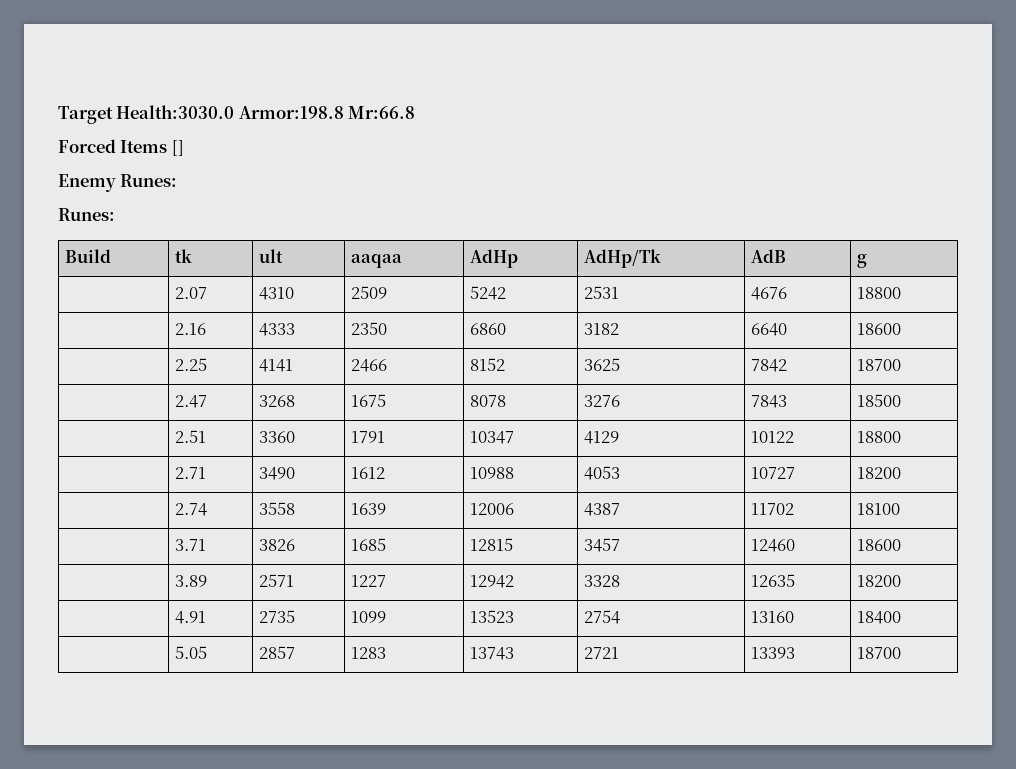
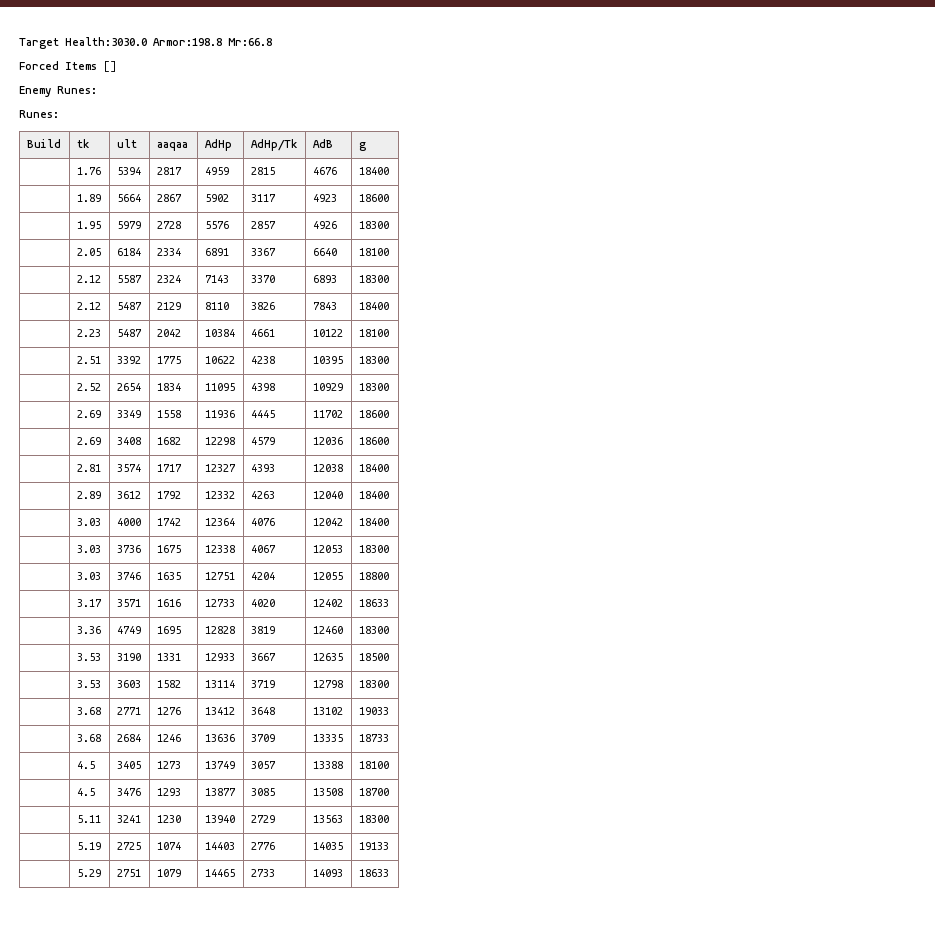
[174,287,207,299] [258,287,294,300] [350,286,387,299] [469,286,506,300] [583,286,619,299] [750,287,787,300] [856,287,901,299] [174,323,206,335] [258,323,295,336] [350,322,387,335] [469,323,506,335] [583,323,619,335] [750,323,787,336] [856,323,901,335] [174,358,207,371] [258,359,293,372] [350,359,387,372] [469,358,505,371] [583,358,620,371] [750,359,787,372] [856,359,901,371] [174,395,207,408] [258,395,295,407] [350,394,386,407] [469,395,506,407] [583,395,620,407] [750,395,787,408] [856,394,901,407] [174,430,206,443] [258,431,295,443] [350,431,385,443] [469,431,514,444] [583,431,619,444] [750,431,794,443] [856,431,901,443] [174,467,206,479] [258,467,295,480] [350,467,385,479] [469,467,514,479] [583,466,620,480] [750,467,795,479] [856,467,901,479] [174,503,207,516] [258,502,295,515] [350,503,386,515] [469,503,514,515] [583,503,620,516] [750,503,794,515] [856,503,900,515] [174,539,206,551] [258,539,295,551] [350,538,386,551] [469,538,513,551] [583,538,620,552] [750,539,795,552] [856,539,901,551] [174,575,207,587] [258,574,294,587] [350,575,386,587] [469,575,514,588] [583,575,620,587] [750,574,795,587] [856,575,901,587] [174,611,206,624] [258,610,295,623] [350,611,386,623] [469,610,514,623] [583,610,620,624] [750,611,794,623] [856,611,901,624] [174,646,207,659] [258,646,295,659] [350,647,386,659] [469,647,514,660] [583,647,619,659] [750,647,795,659] [856,647,901,659] 2.07 | 4310 | 2509 | 5242 | 2531 | 4676 | 18800 // | 2.16 | 4333 | 2350 | 6860 | 3182 | 6640 | 18600 // | 2.25 | 4141 | 2466 | 8152 | 3625 | 7842 | 18700 // | 2.47 | 3268 | 1675 | 8078 | 3276 | 7843 | 18500 // | 2.51 | 3360 | 1791 | 10347 | 4129 | 10122 | 18800 // | 2.71 | 3490 | 1612 | 10988 | 4053 | 10727 | 18200 // | 2.74 | 3558 | 1639 | 12006 | 4387 | 11702 | 18100 // | 3.71 | 3826 | 1685 | 12815 | 3457 | 12460 | 18600 // | 3.89 | 2571 | 1227 | 12942 | 3328 | 12635 | 18200 // | 4.91 | 2735 | 1099 | 13523 | 2754 | 13160 | 18400 // | 5.05 | 2857 | 1283 | 13743 | 2721 | 13393 | 18700 -> [76,167,101,175] [116,167,141,175] [156,167,182,175] [204,167,229,175] [250,167,275,175] [312,167,337,175] [358,167,389,175] [76,194,101,202] [116,194,141,202] [156,194,182,202] [204,194,229,202] [250,194,276,202] [312,194,337,202] [358,194,389,202] [76,221,101,229] [116,221,141,229] [156,221,181,229] [204,221,229,229] [250,221,276,229] [312,221,337,229] [358,221,389,229] [76,248,101,256] [116,248,141,256] [156,248,181,256] [204,248,229,256] [250,248,276,256] [312,248,337,256] [358,248,389,256] [76,275,101,283] [116,275,142,283] [156,275,181,283] [204,275,229,283] [250,275,275,283] [312,275,337,283] [358,275,389,283] [76,302,101,310] [116,302,142,310] [156,302,181,310] [204,302,229,310] [250,302,275,310] [312,302,337,310] [358,302,389,310] [76,329,101,337] [116,329,142,337] [156,329,181,337] [204,329,235,337] [250,329,275,337] [312,329,343,337] [358,329,389,337] [76,356,101,364] [116,356,141,364] [156,356,181,364] [204,356,235,364] [250,356,275,364] [312,356,343,364] [358,356,389,364] [76,383,101,391] [116,383,141,391] [156,383,181,391] [204,383,235,391] [250,383,275,391] [312,383,343,391] [358,383,389,391] [76,410,101,418] [116,410,141,418] [156,410,181,418] [204,410,235,418] [250,410,275,418] [312,410,343,418] [358,410,389,418] [76,437,101,445] [116,437,141,445] [156,437,181,445] [204,437,235,445] [250,437,275,445] [312,437,343,445] [358,437,389,445] [76,464,101,472] [116,464,141,472] [156,464,182,472] [204,464,236,472] [250,464,275,472] [312,464,343,472] [358,464,389,472] [76,491,101,499] [116,491,141,499] [156,491,181,499] [204,491,235,499] [250,491,275,499] [312,491,343,499] [358,491,389,499] [76,518,101,526] [116,518,141,526] [156,518,181,526] [204,518,235,526] [250,518,275,526] [312,518,343,526] [358,518,389,526] [76,545,101,553] [116,545,141,553] [156,545,181,553] [204,545,235,553] [250,545,276,553] [312,545,343,553] [358,545,389,553] [76,572,101,580] [116,572,141,580] [156,572,181,580] [204,572,235,580] [250,572,275,580] [312,572,343,580] [358,572,389,580] [76,599,102,607] [116,599,141,607] [156,599,181,607] [204,599,235,607] [250,599,275,607] [312,599,343,607] [358,599,389,607] [76,626,101,634] [116,626,141,634] [156,626,181,634] [204,626,235,634] [250,626,275,634] [312,626,343,634] [358,626,389,634] [76,653,101,661] [116,653,141,661] [156,653,181,661] [204,653,235,661] [250,653,276,661] [312,653,343,661] [358,653,389,661] [76,680,101,688] [116,680,141,688] [156,680,181,688] [204,680,235,688] [250,680,275,688] [312,680,343,688] [358,680,389,688] [76,707,101,715] [116,707,141,715] [156,707,181,715] [204,707,235,715] [250,707,275,715] [312,707,343,715] [358,707,389,715] [76,734,101,742] [116,734,141,742] [156,734,181,742] [204,734,235,742] [250,734,275,742] [312,734,343,742] [358,734,389,742] [76,761,95,769] [116,761,141,769] [156,761,181,769] [204,761,235,769] [250,761,276,769] [312,761,343,769] [358,761,389,769] [76,788,95,796] [116,788,141,796] [156,788,181,796] [204,788,236,796] [250,788,275,796] [312,788,343,796] [358,788,389,796] [76,815,101,823] [116,815,141,823] [156,815,181,823] [204,815,235,823] [250,815,275,823] [312,815,343,823] [358,815,389,823] [76,842,101,850] [116,842,141,850] [156,842,181,850] [204,842,235,850] [250,842,275,850] [312,842,343,850] [358,842,389,850] [76,869,101,877] [116,869,141,877] [156,869,181,877] [204,869,235,877] [250,869,275,877] [312,869,343,877] [358,869,389,877] 1.76 | 5394 | 2817 | 4959 | 2815 | 4676 | 18400 // | 1.89 | 5664 | 2867 | 5902 | 3117 | 4923 | 18600 // | 1.95 | 5979 | 2728 | 5576 | 2857 | 4926 | 18300 // | 2.05 | 6184 | 2334 | 6891 | 3367 | 6640 | 18100 // | 2.12 | 5587 | 2324 | 7143 | 3370 | 6893 | 18300 // | 2.12 | 5487 | 2129 | 8110 | 3826 | 7843 | 18400 // | 2.23 | 5487 | 2042 | 10384 | 4661 | 10122 | 18100 // | 2.51 | 3392 | 1775 | 10622 | 4238 | 10395 | 18300 // | 2.52 | 2654 | 1834 | 11095 | 4398 | 10929 | 18300 // | 2.69 | 3349 | 1558 | 11936 | 4445 | 11702 | 18600 // | 2.69 | 3408 | 1682 | 12298 | 4579 | 12036 | 18600 // | 2.81 | 3574 | 1717 | 12327 | 4393 | 12038 | 18400 // | 2.89 | 3612 | 1792 | 12332 | 4263 | 12040 | 18400 // | 3.03 | 4000 | 1742 | 12364 | 4076 | 12042 | 18400 // | 3.03 | 3736 | 1675 | 12338 | 4067 | 12053 | 18300 // | 3.03 | 3746 | 1635 | 12751 | 4204 | 12055 | 18800 // | 3.17 | 3571 | 1616 | 12733 | 4020 | 12402 | 18633 // | 3.36 | 4749 | 1695 | 12828 | 3819 | 12460 | 18300 // | 3.53 | 3190 | 1331 | 12933 | 3667 | 12635 | 18500 // | 3.53 | 3603 | 1582 | 13114 | 3719 | 12798 | 18300 // | 3.68 | 2771 | 1276 | 13412 | 3648 | 13102 | 19033 // | 3.68 | 2684 | 1246 | 13636 | 3709 | 13335 | 18733 // | 4.5 | 3405 | 1273 | 13749 | 3057 | 13388 | 18100 // | 4.5 | 3476 | 1293 | 13877 | 3085 | 13508 | 18700 // | 5.11 | 3241 | 1230 | 13940 | 2729 | 13563 | 18300 // | 5.19 | 2725 | 1074 | 14403 | 2776 | 14035 | 19133 // | 5.29 | 2751 | 1079 | 14465 | 2733 | 14093 | 18633

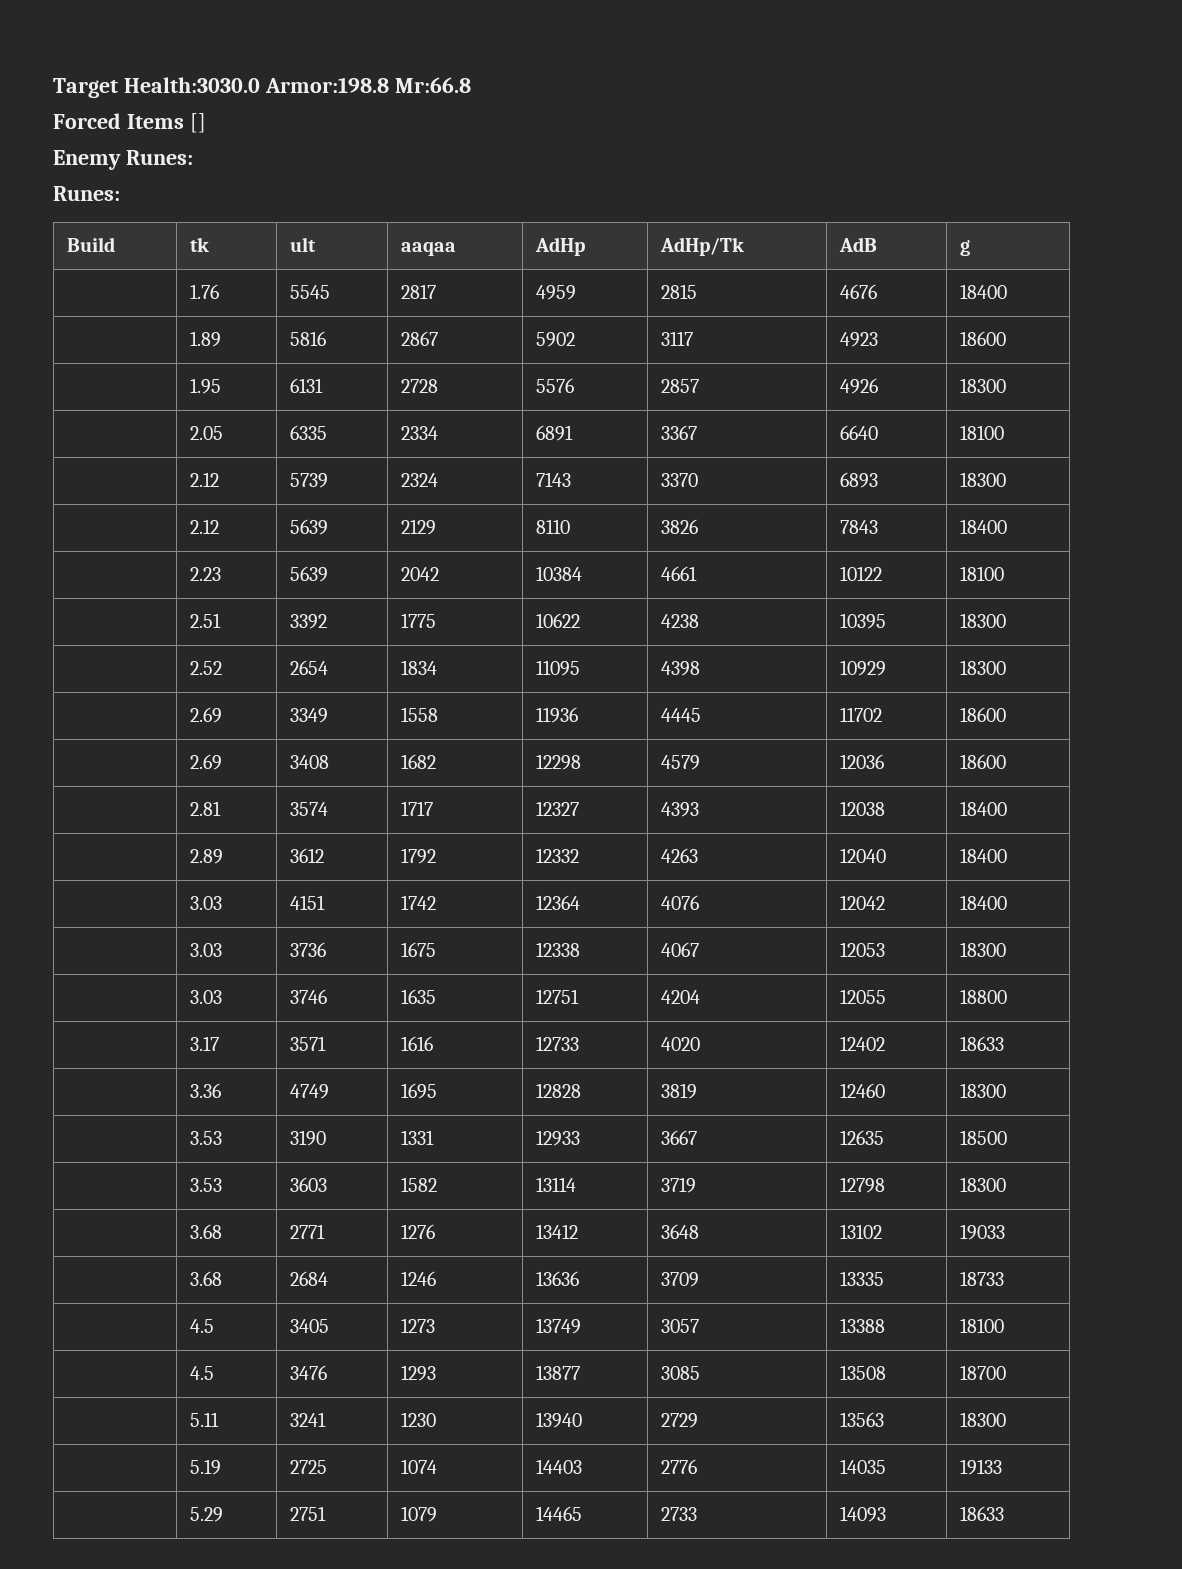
[116,167,141,175] 5394 -> [290,285,331,299] 5545
[116,194,141,202] 5664 -> [290,331,327,346] 5816
[116,221,141,229] 5979 -> [290,378,324,393] 6131
[116,248,141,256] 6184 -> [290,425,328,440] 6335
[116,275,142,283] 5587 -> [290,473,329,488] 5739
[116,302,142,310] 5487 -> [290,519,329,535] 5639
[116,329,142,337] 5487 -> [290,566,329,582] 5639
[116,518,141,526] 4000 -> [290,895,326,910] 4151

